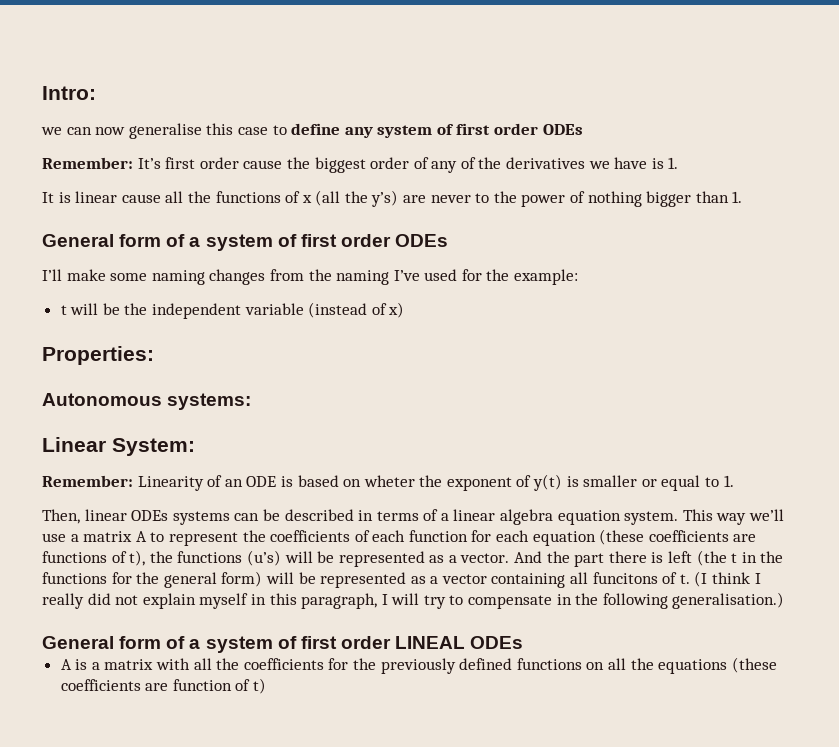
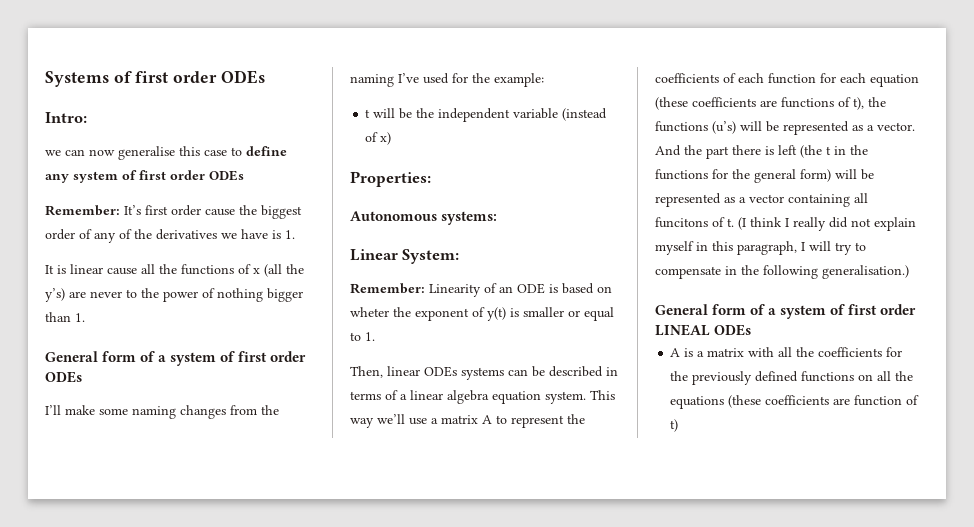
(42, 93) none -> [45,70,265,87] Systems of first order ODEs //

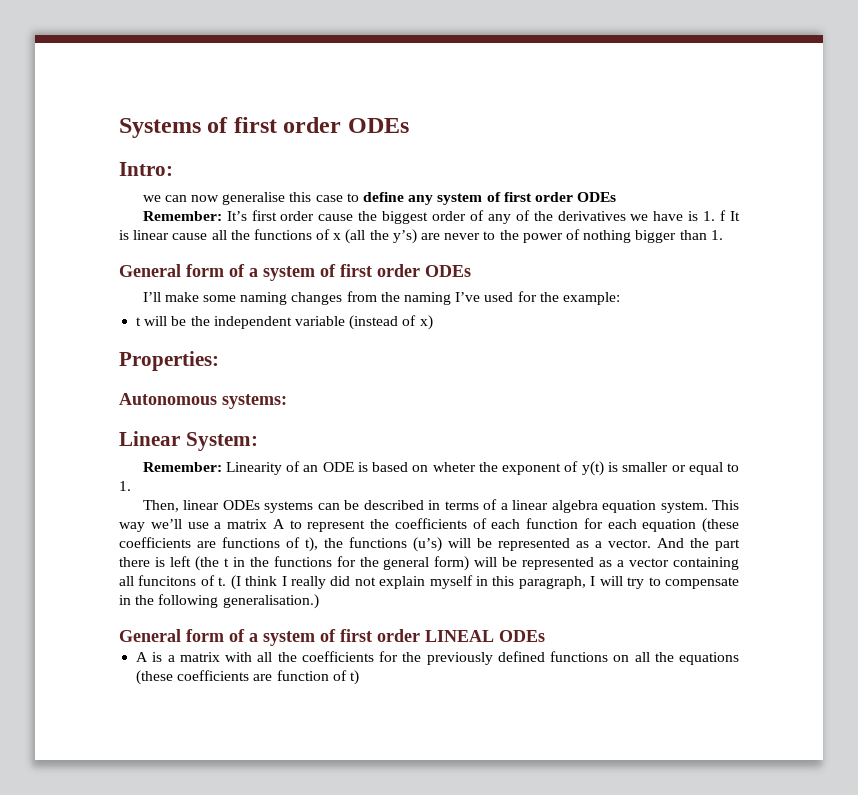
(295, 234) // -> [720,210,727,221] f

